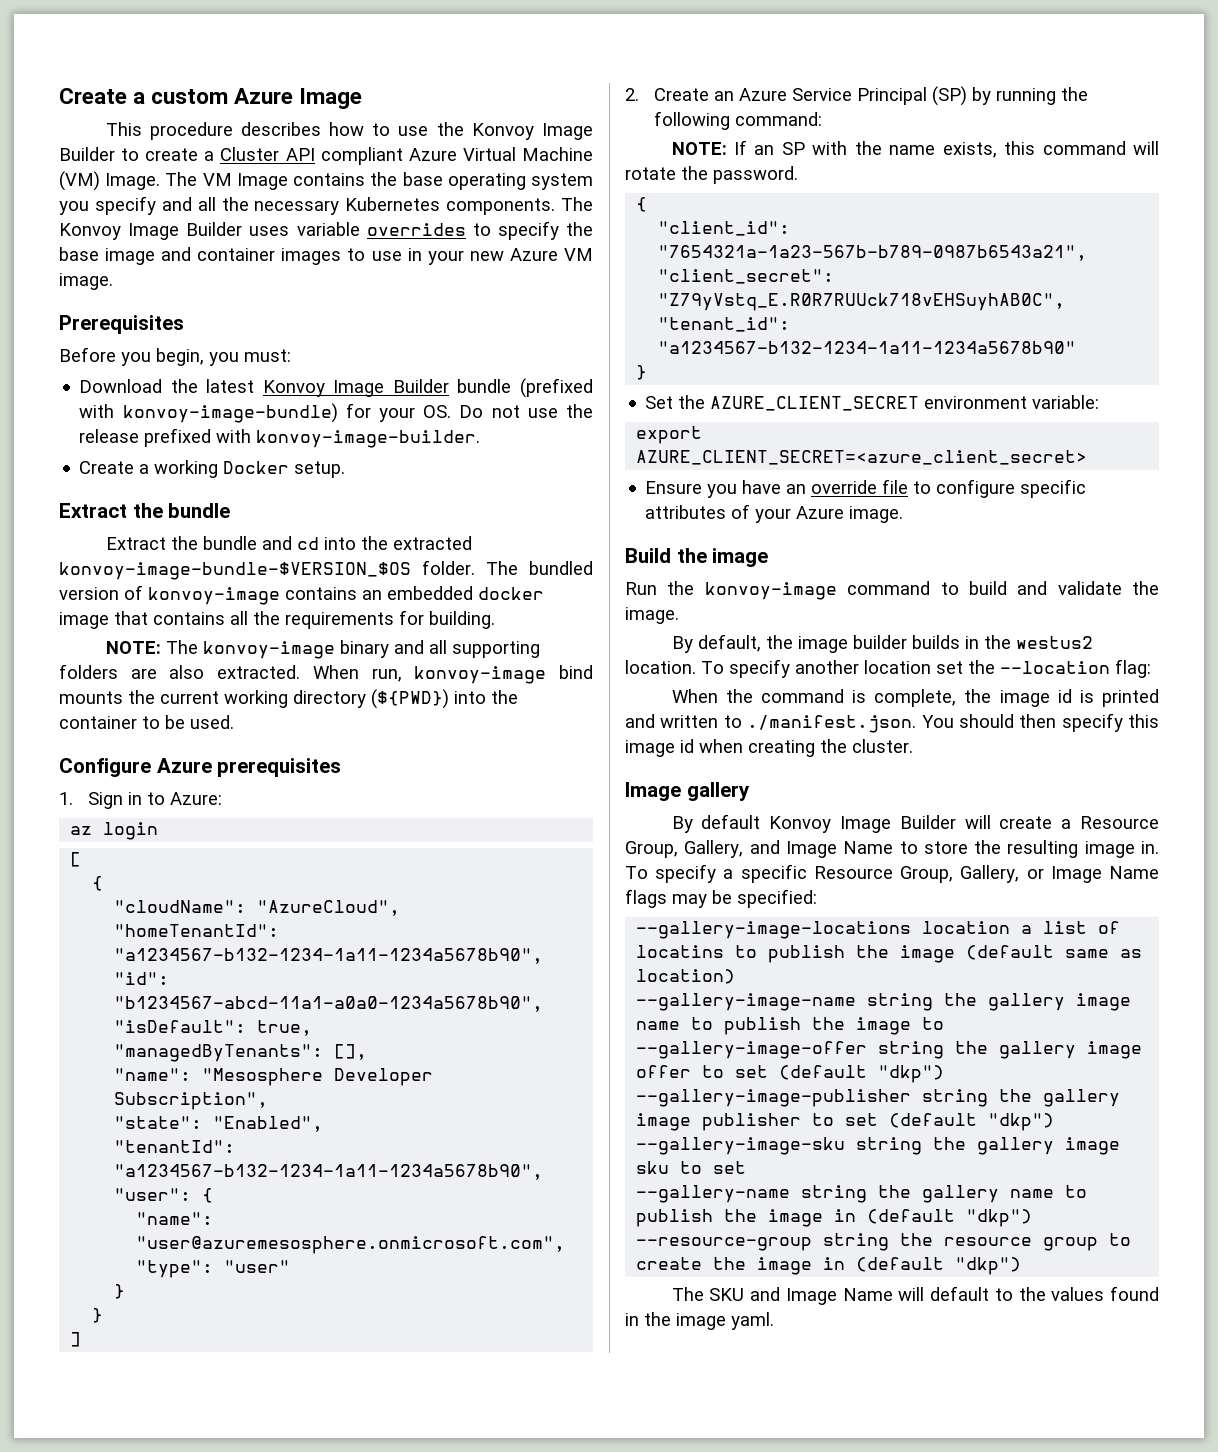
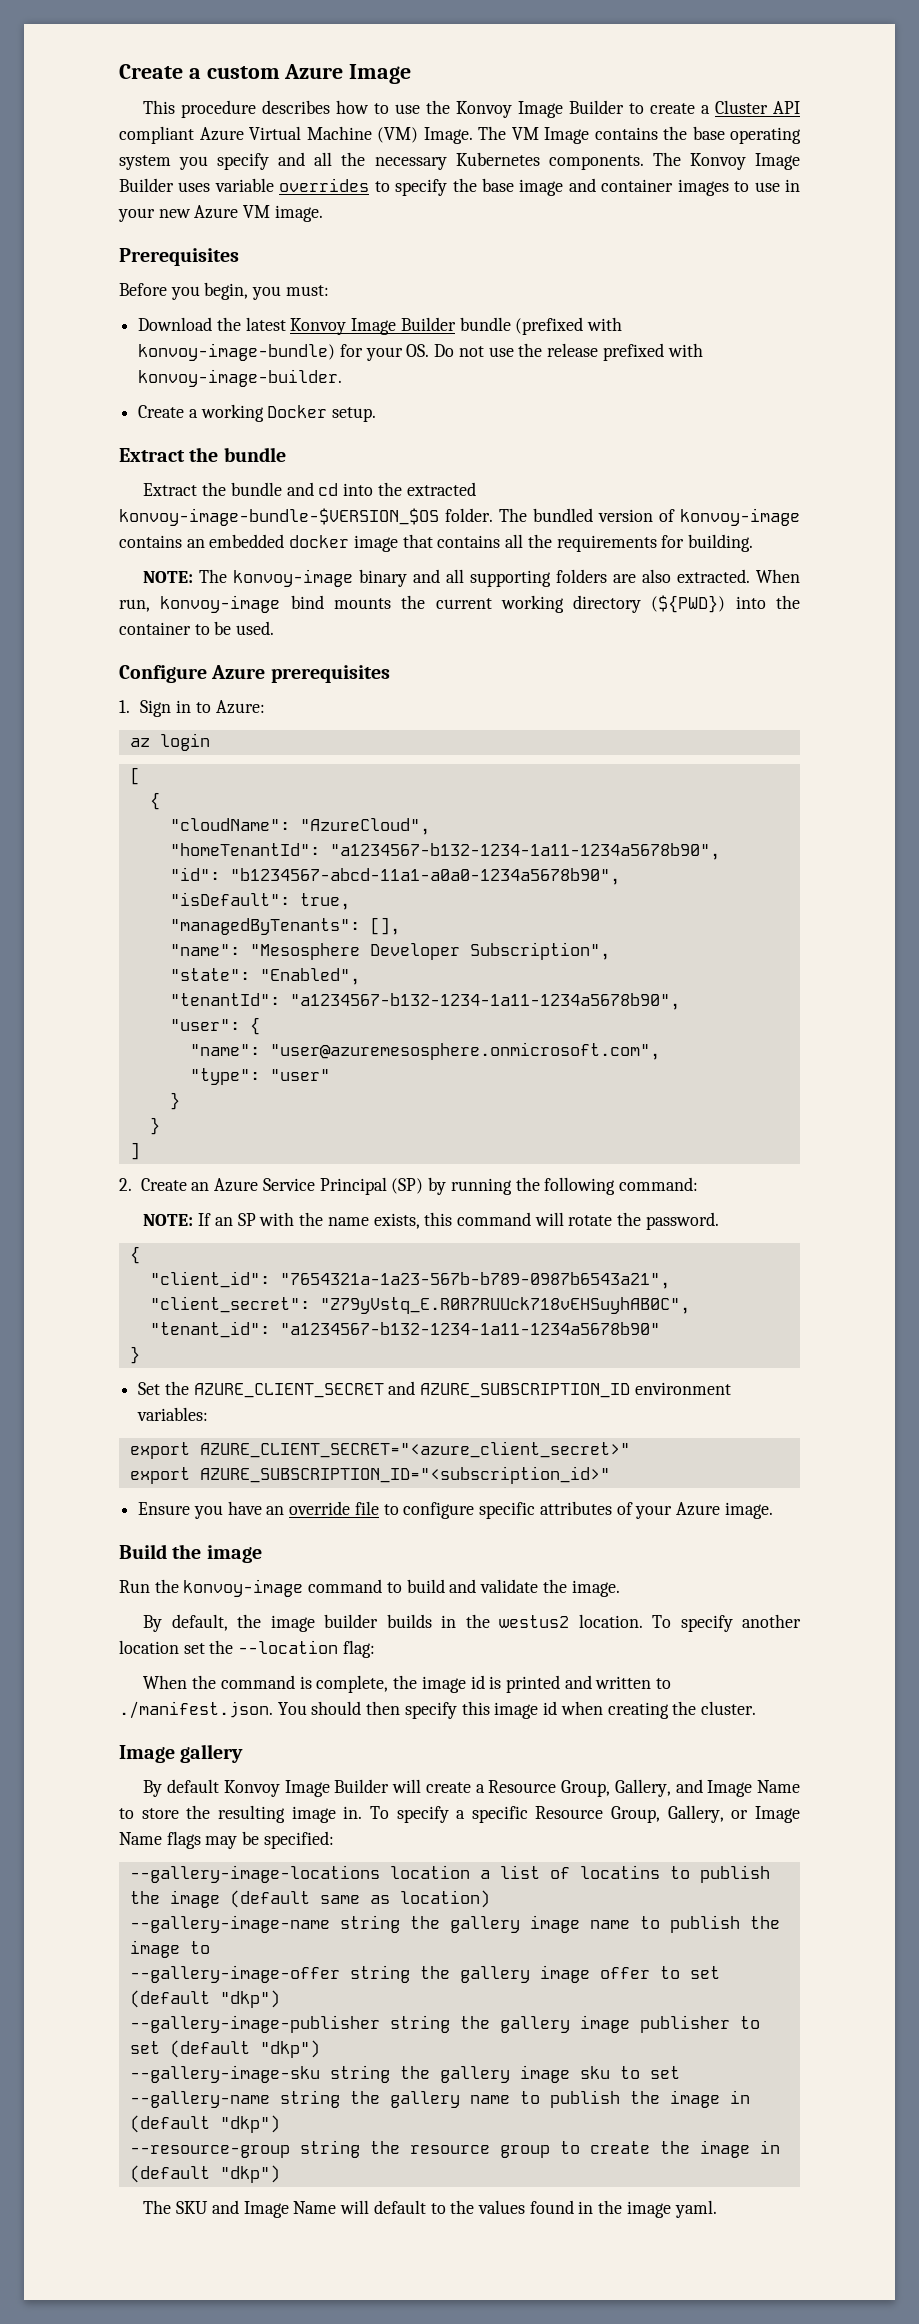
[924,395,1100,409] [636,426,703,444] [636,450,1088,465] environment variable: // export AZURE_CLIENT_SECRET=<azure_client_secret> -> [388,1381,731,1398] [137,1407,209,1421] [129,1441,630,1459] [129,1466,610,1484] and AZURE_SUBSCRIPTION_ID environment variables: // export AZURE_CLIENT_SECRET="<azure_client_secret>" // export AZURE_SUBSCRIPTION_ID="<subscription_id>"

